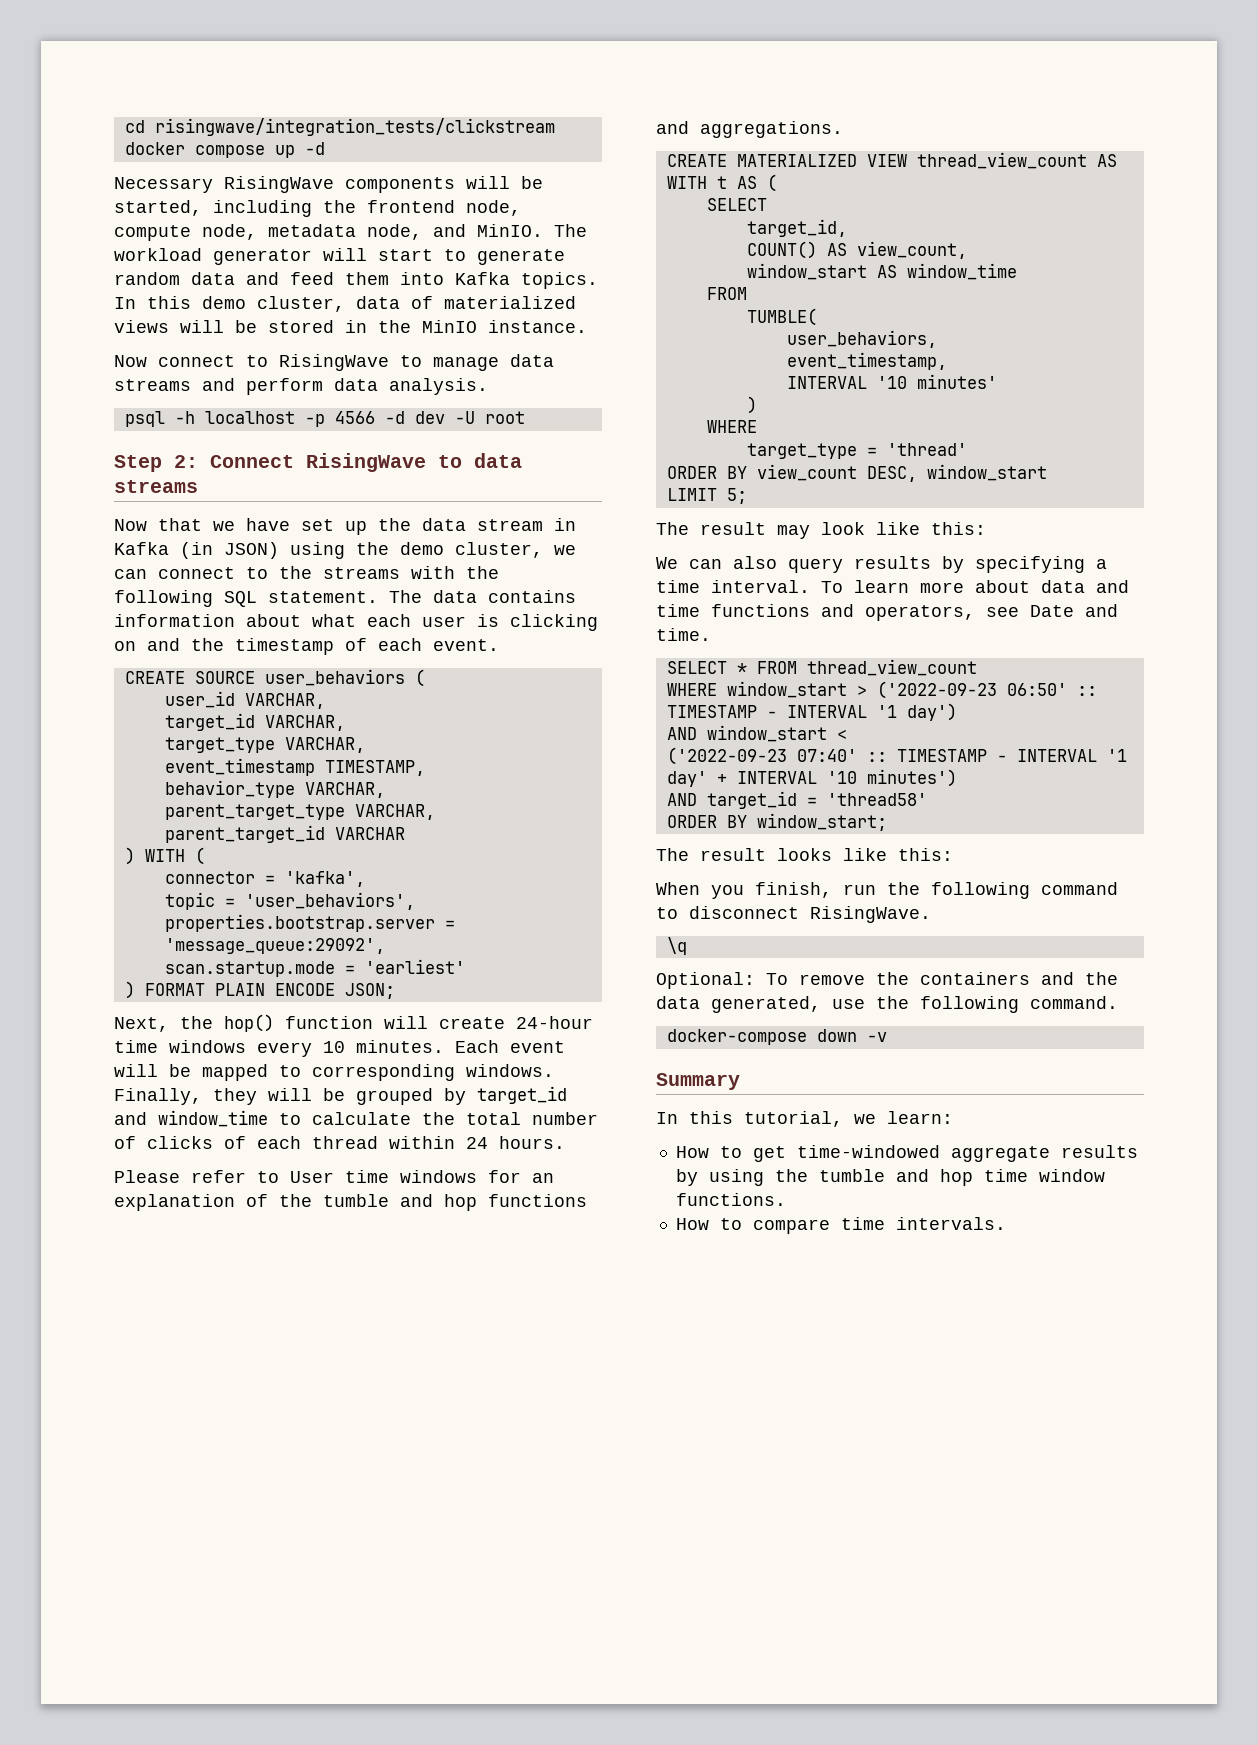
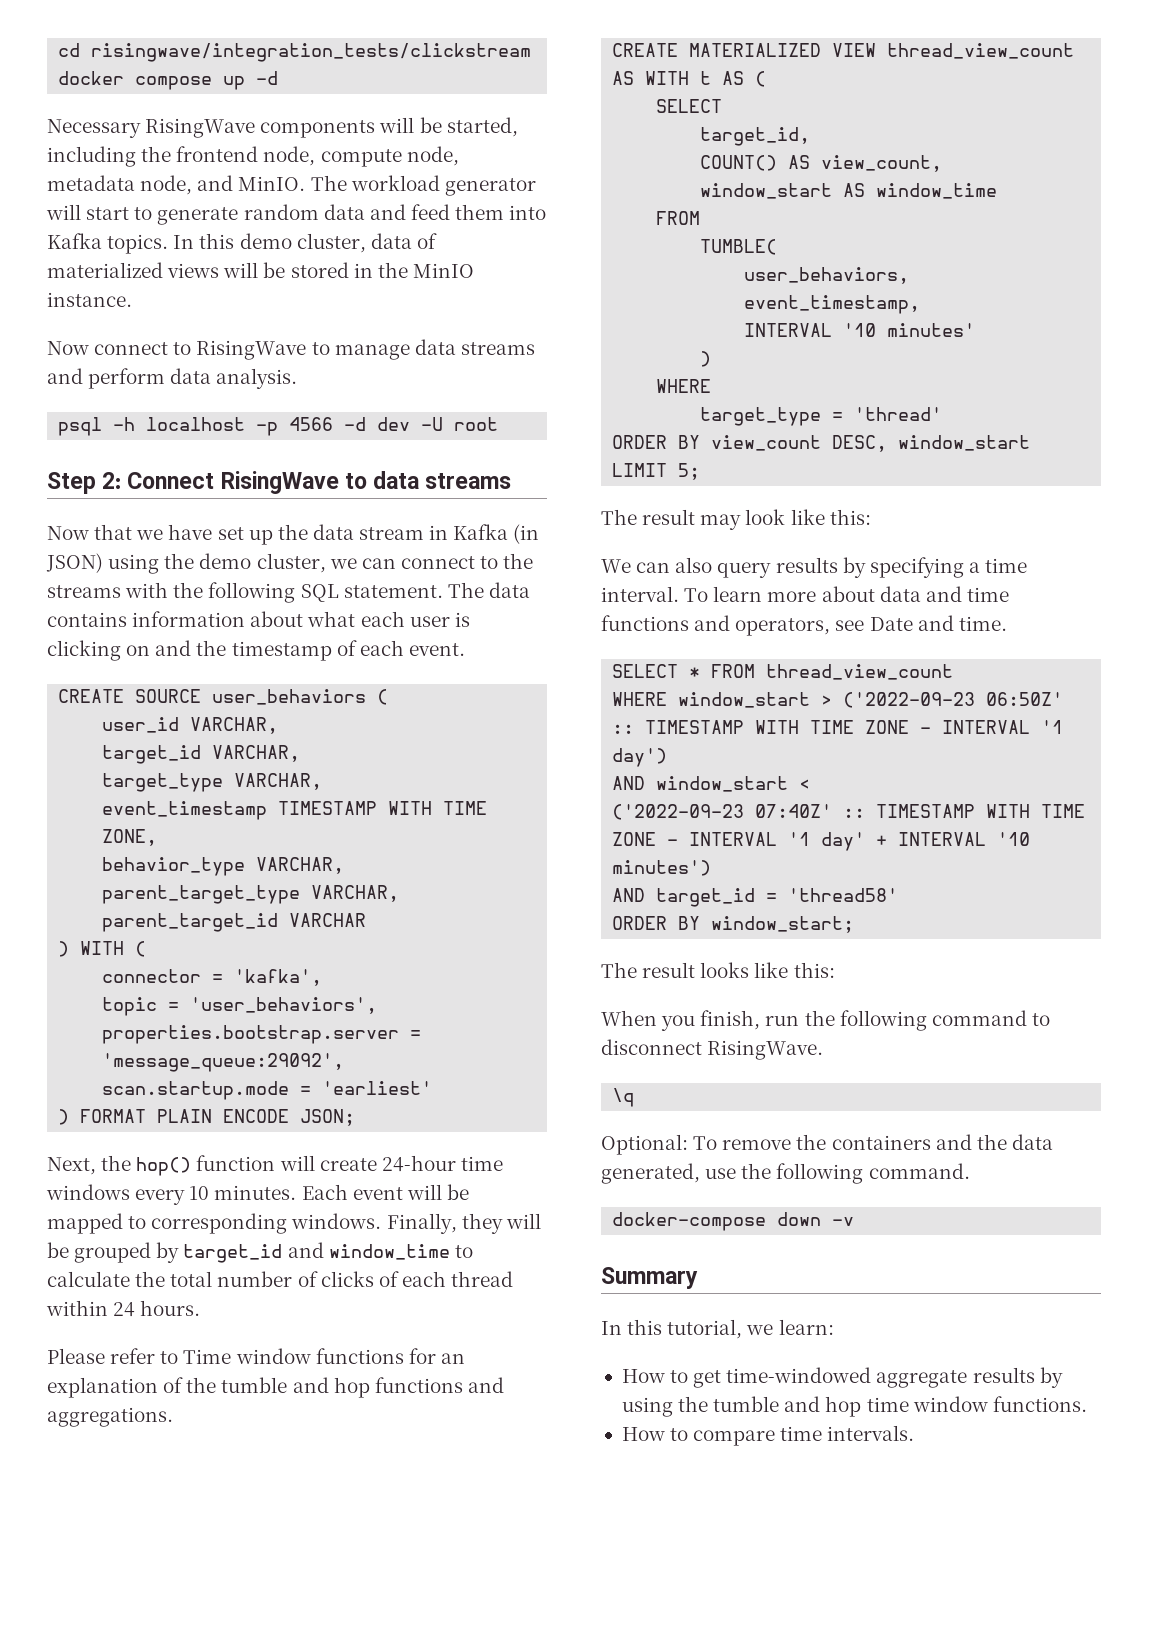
[324,760,425,776] TIMESTAMP, -> [278,801,488,815] [102,829,158,846] TIMESTAMP WITH TIME ZONE,
[290,1170,477,1183] User time windows -> [183,1348,404,1364] Time window functions
[1006,683,1097,696] [666,705,757,718] 06:50' :: TIMESTAMP -> [986,692,1064,706] [612,720,910,734] 06:50Z' :: TIMESTAMP WITH TIME ZONE
[796,749,987,762] 07:40' :: TIMESTAMP -> [755,804,1086,818] [612,832,657,846] 07:40Z' :: TIMESTAMP WITH TIME ZONE

